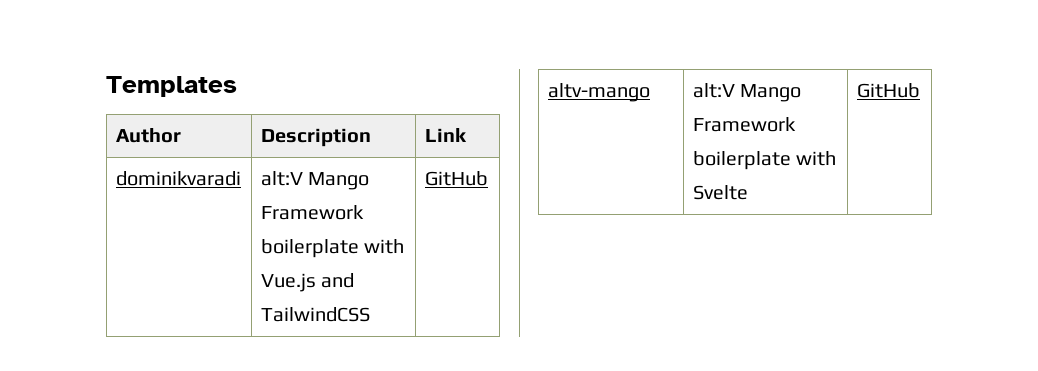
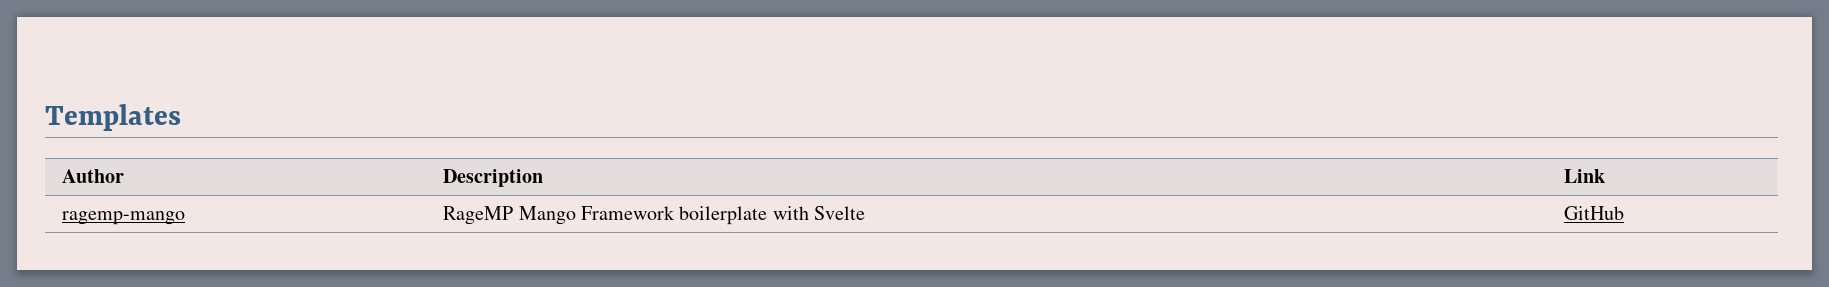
[115,171,241,186] [260,171,369,190] [260,205,364,220] [260,239,404,258] [260,273,354,292] [260,307,370,322] [424,171,488,186] [547,83,650,102] [692,83,735,98] dominikvaradi | alt:V Mango Framework boilerplate with Vue.js and TailwindCSS | GitHub // altv-mango | alt:V -> [62,211,186,225] [443,206,514,225] ragemp-mango | RageMP

